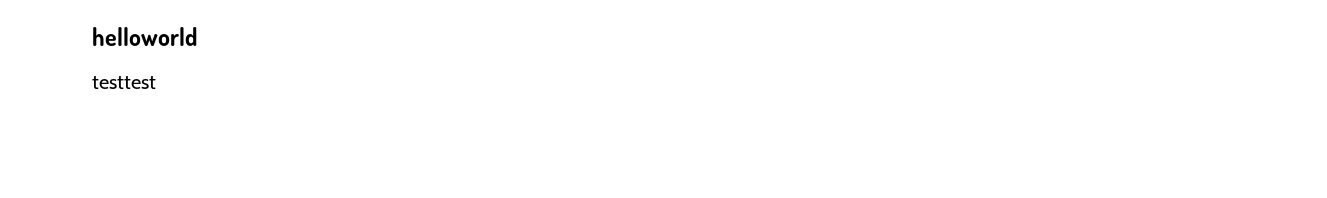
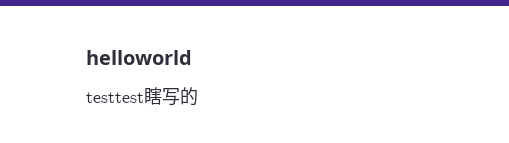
(156, 82) none -> [144,87,198,106] 瞎写的

